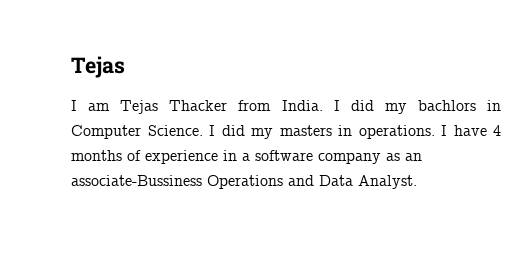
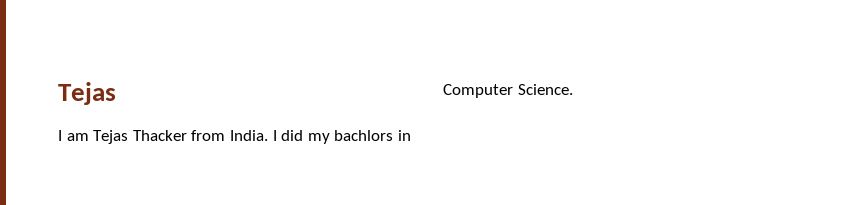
[209,125,501,139] [71,150,422,164] [71,175,417,189] I did my masters in operations. I have 4 months of experience in a software company as an associate-Bussiness Operations and Data Analyst. -> (573, 89) none

